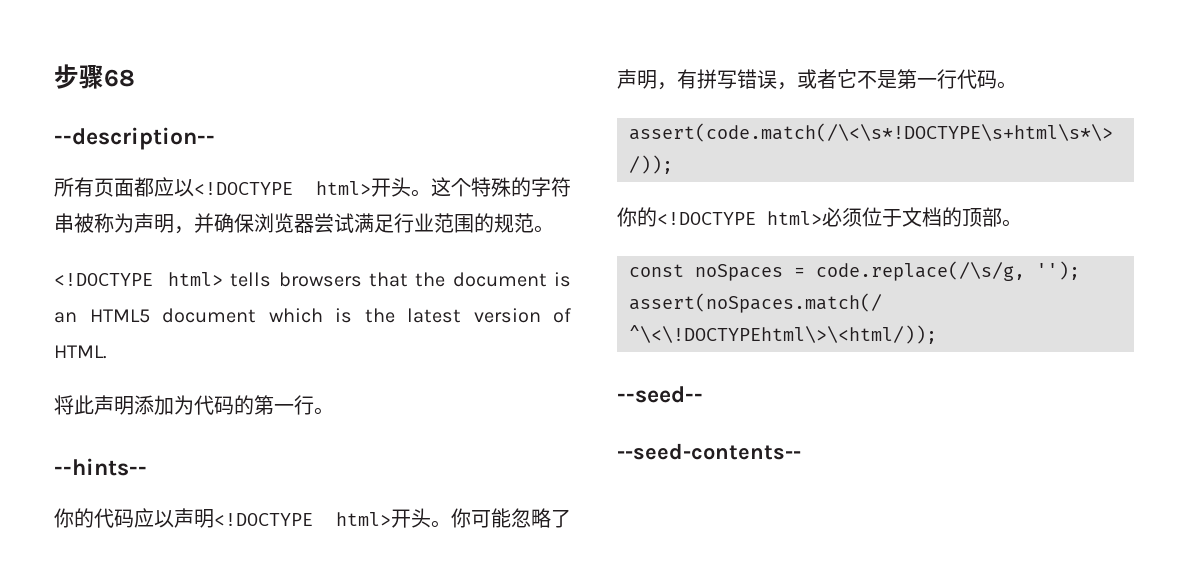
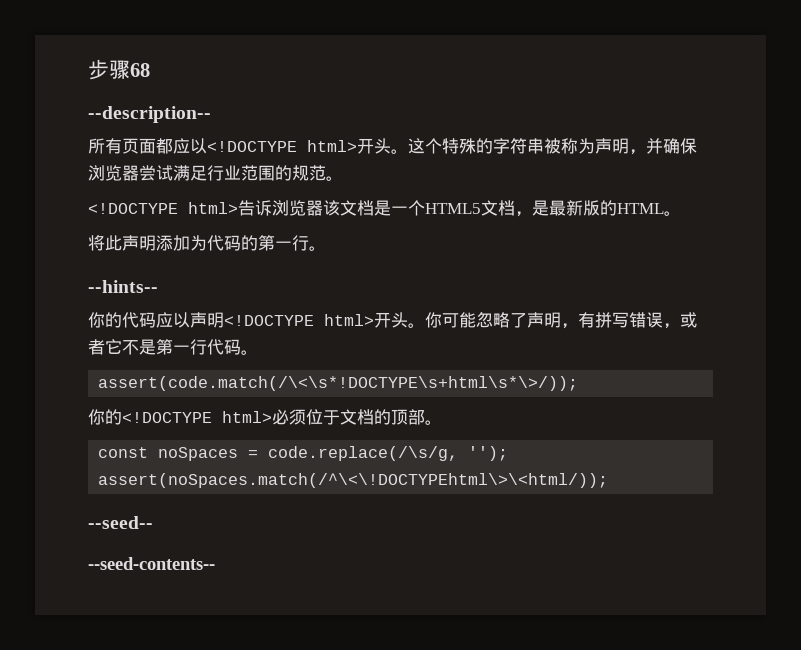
[230,272,571,287] [54,308,571,323] [54,345,107,359] tells browsers that the document is an HTML5 document which is the latest version of HTML. -> [238,200,681,217] 告诉浏览器该文档是一个HTML5文档，是最新版的HTML。

